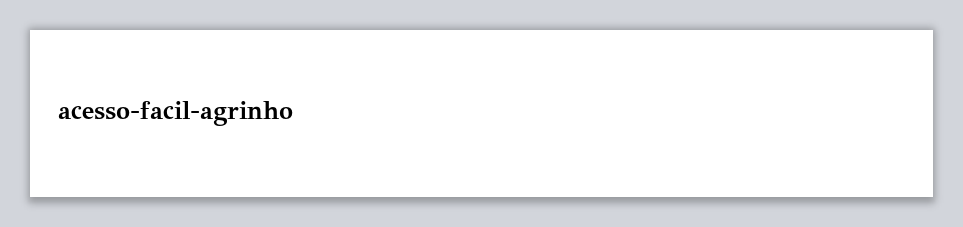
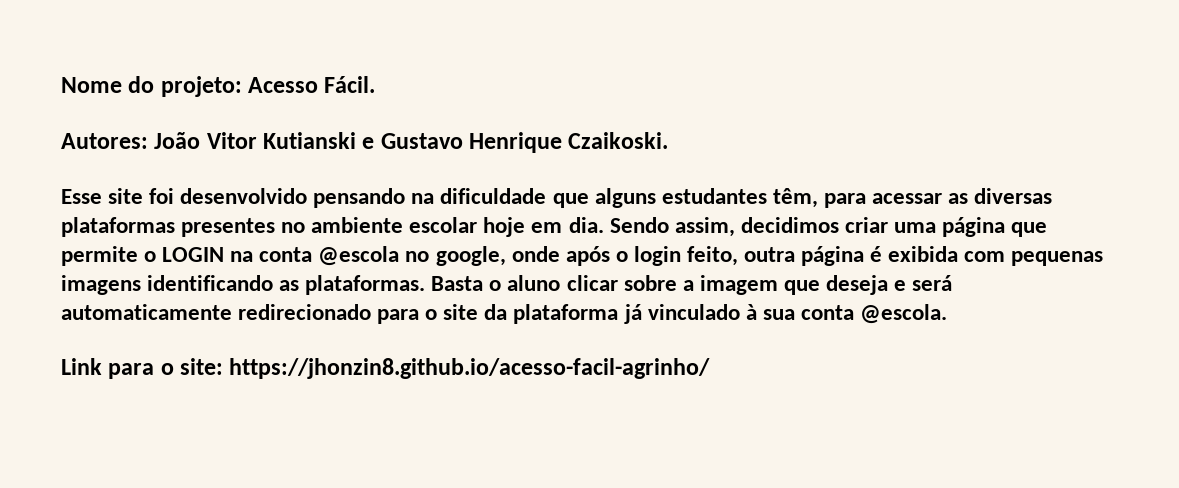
[58,101,293,126] acesso-facil-agrinho -> [61,76,376,97] [61,132,669,153] [61,188,1053,208] [61,217,1048,237] [61,246,1104,266] [61,275,953,295] [61,304,947,324] [61,358,711,379] Nome do projeto: Acesso Fácil. // Autores: João Vitor Kutianski e Gustavo Henrique Czaikoski. // Esse site foi desenvolvido pensando na dificuldade que alguns estudantes têm, para acessar as diversas plataformas presentes no ambiente escolar hoje em dia. Sendo assim, decidimos criar uma página que permite o LOGIN na conta @escola no google, onde após o login feito, outra página é exibida com pequenas imagens identificando as plataformas. Basta o aluno clicar sobre a imagem que deseja e será automaticamente redirecionado para o site da plataforma já vinculado à sua conta @escola. // Link para o site: https://jhonzin8.github.io/acesso-facil-agrinho/

